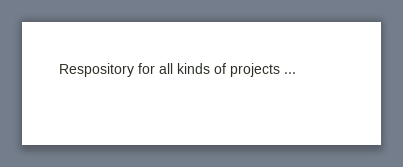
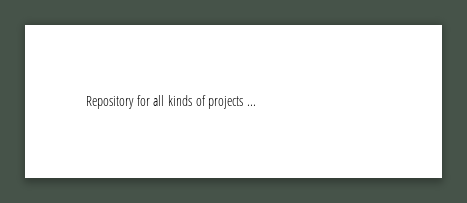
[59,63,134,77] Respository -> [86,96,134,109] Repository

